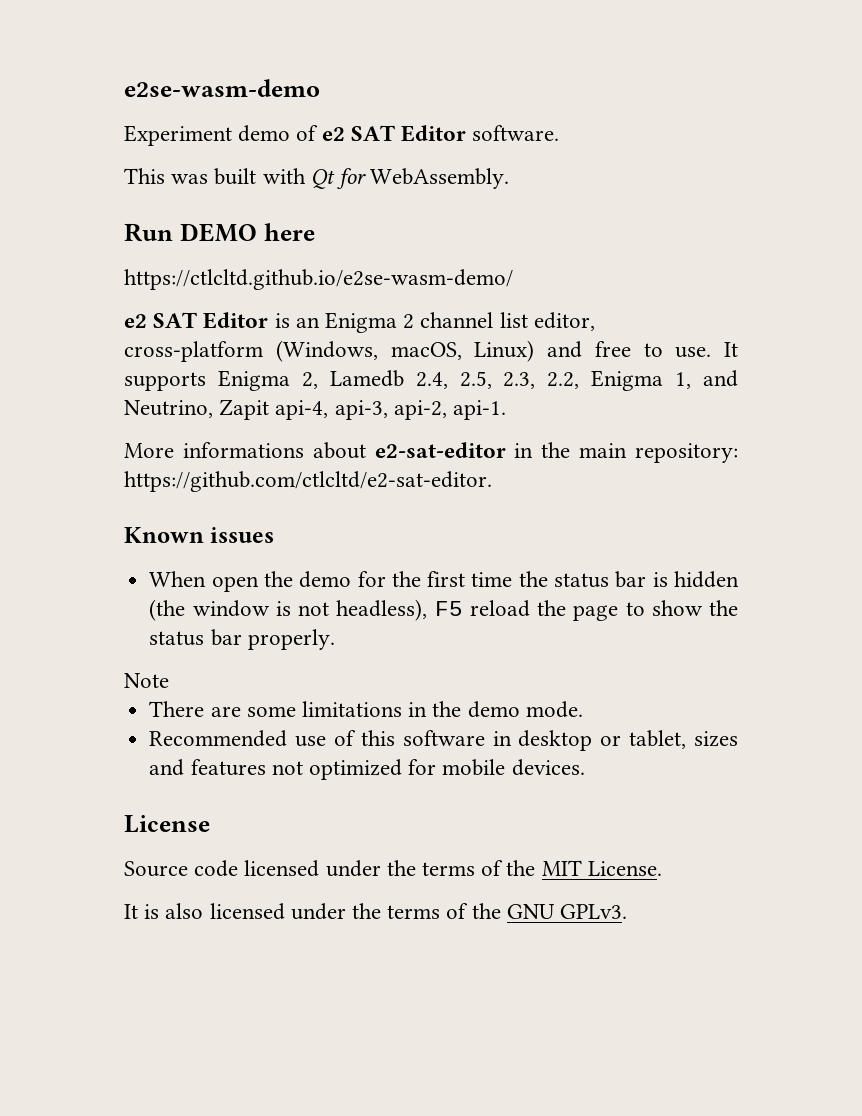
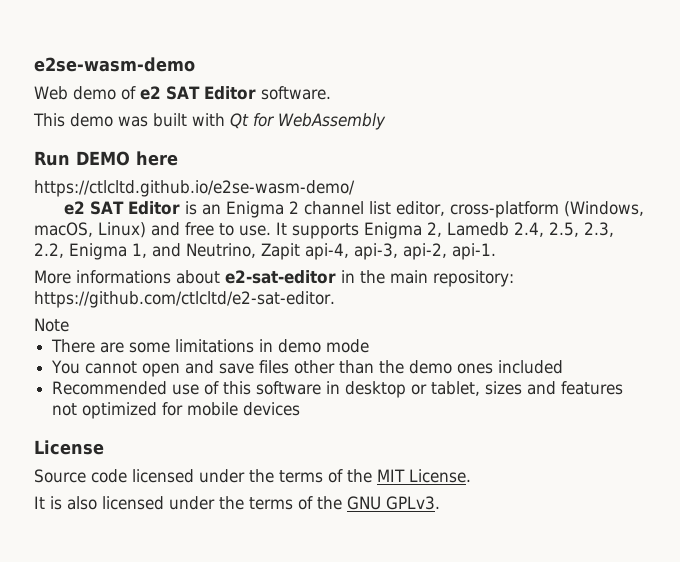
[124,125,232,146] Experiment -> [34,86,68,100] Web
(165, 176) none -> [70,113,113,127] demo
[370,168,510,189] WebAssembly. -> [278,113,386,130] WebAssembly
[124,527,275,543] [149,571,740,592] [149,599,738,621] [149,629,335,650] // Known issues // When open the demo for the first time the status bar is hidden (the window is not headless), F5 reload the page to show the status bar properly. -> (335, 299) none
[432,701,583,718] the demo mode. -> [278,339,370,353] [51,360,564,377] demo mode // You cannot open and save files other than the demo ones included
[511,759,585,776] devices. -> [243,402,301,416] devices

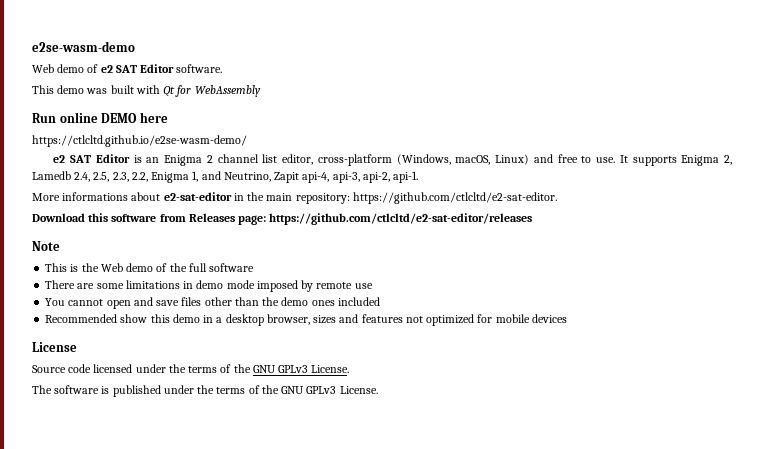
(70, 158) none -> [59,112,98,123] online
[34,318,69,332] Note -> [32,213,533,225] [32,241,60,251] [45,263,255,272] Download this software from Releases page: https://github.com/ctlcltd/e2-sat-editor/releases // Note // This is the Web demo of the full software
(370, 346) none -> [256,280,373,292] imposed by remote use
[172,381,481,398] use of this software in desktop or tablet, -> [120,314,310,326] show this demo in a desktop browser,
[377,469,405,482] MIT -> [252,365,309,373] GNU GPLv3
[34,496,440,510] It is also licensed under the terms of the GNU GPLv3. -> [32,385,378,397] The software is published under the terms of the GNU GPLv3 License.

